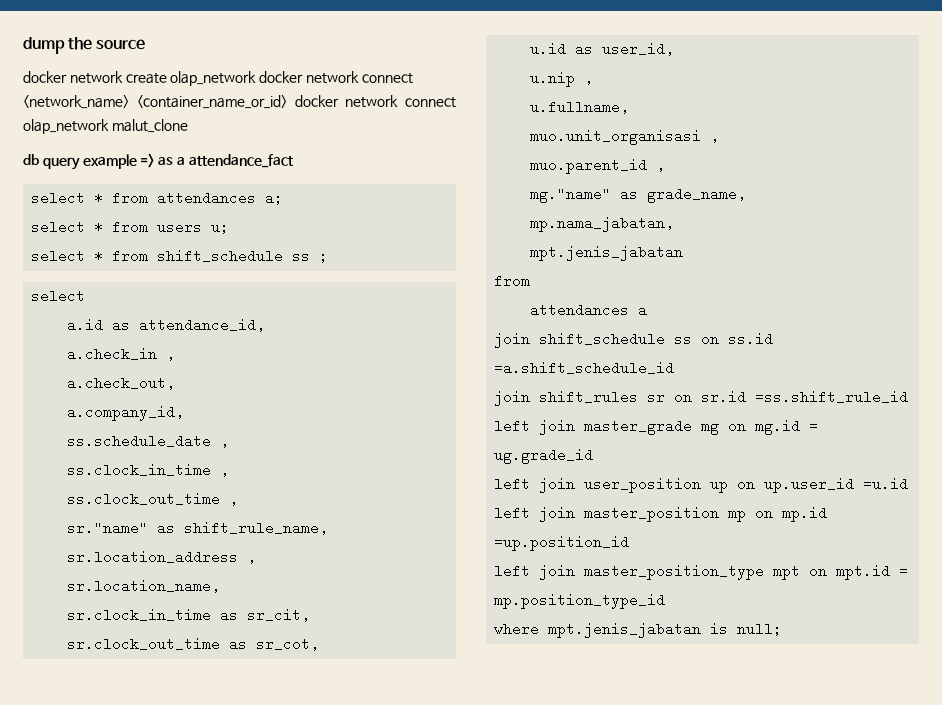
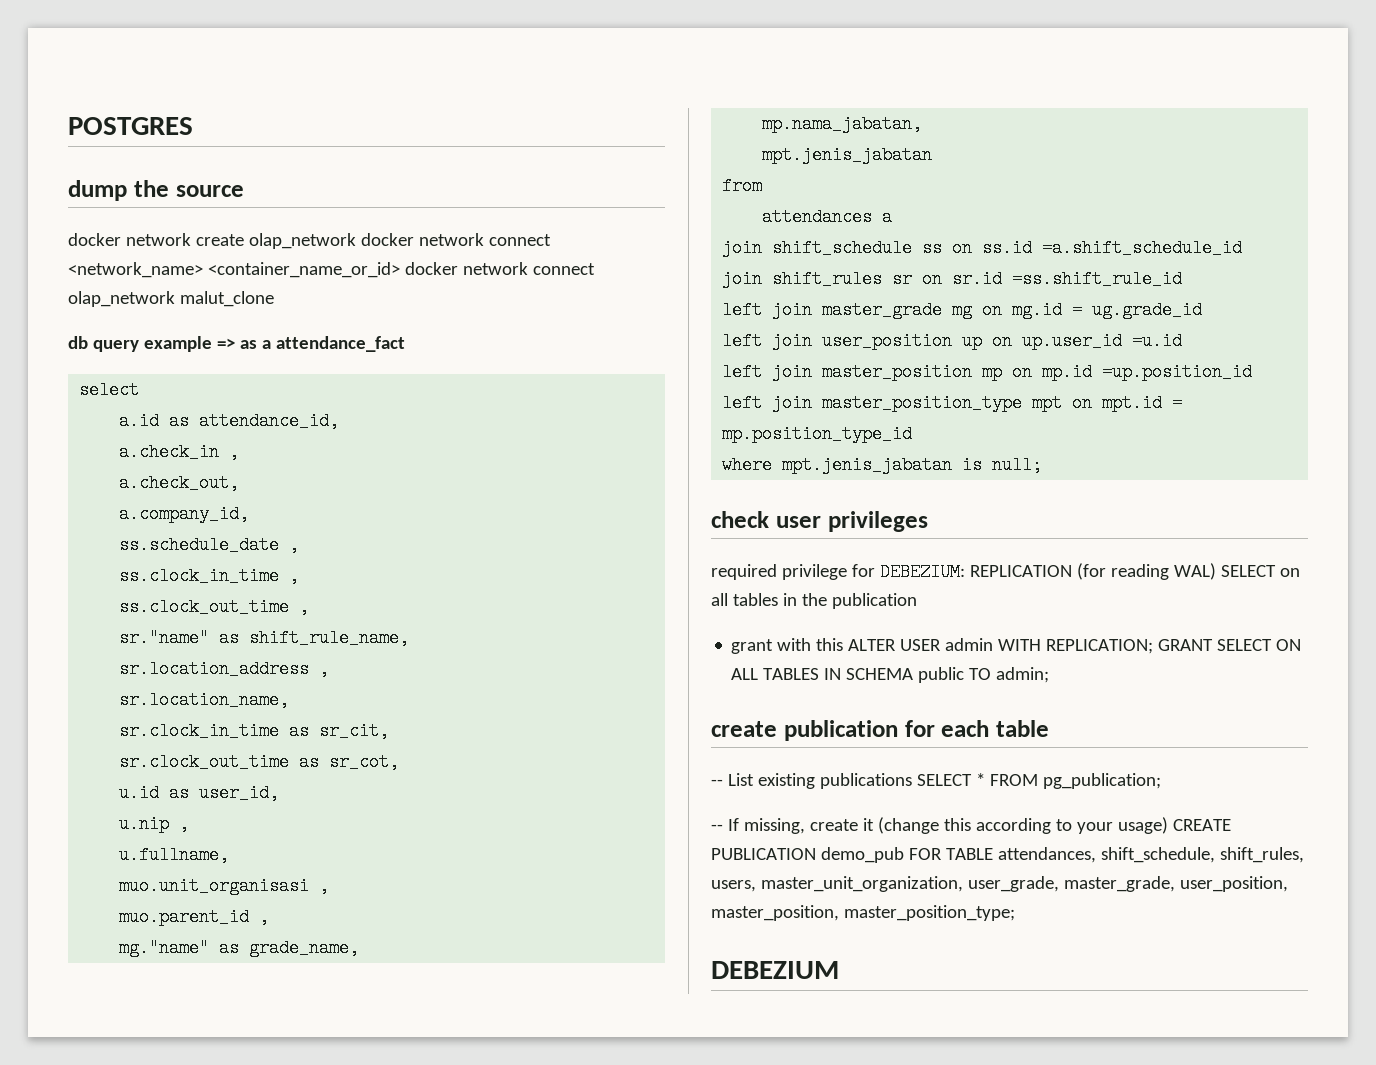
(23, 45) none -> [68,117,193,135] POSTGRES //
[31,191,284,205] [31,220,230,234] [31,249,329,263] // select * from attendances a; // select * from users u; // select * from shift_schedule ss ; -> (405, 344) none
(783, 629) none -> [711,511,928,532] [711,563,1300,581] [711,593,917,609] [731,638,1302,654] [731,667,1050,683] [711,720,1049,741] [711,773,1161,789] [711,817,1231,834] [711,847,1304,863] [711,876,1288,892] [711,905,1015,921] [711,961,839,979] // check user privileges // required privilege for DEBEZIUM: REPLICATION (for reading WAL) SELECT on all tables in the publication // grant with this ALTER USER admin WITH REPLICATION; GRANT SELECT ON ALL TABLES IN SCHEMA public TO admin; // create publication for each table // -- List existing publications SELECT * FROM pg_publication; // -- If missing, create it (change this according to your usage) CREATE PUBLICATION demo_pub FOR TABLE attendances, shift_schedule, shift_rules, users, master_unit_organization, user_grade, master_grade, user_position, master_position, master_position_type; // DEBEZIUM

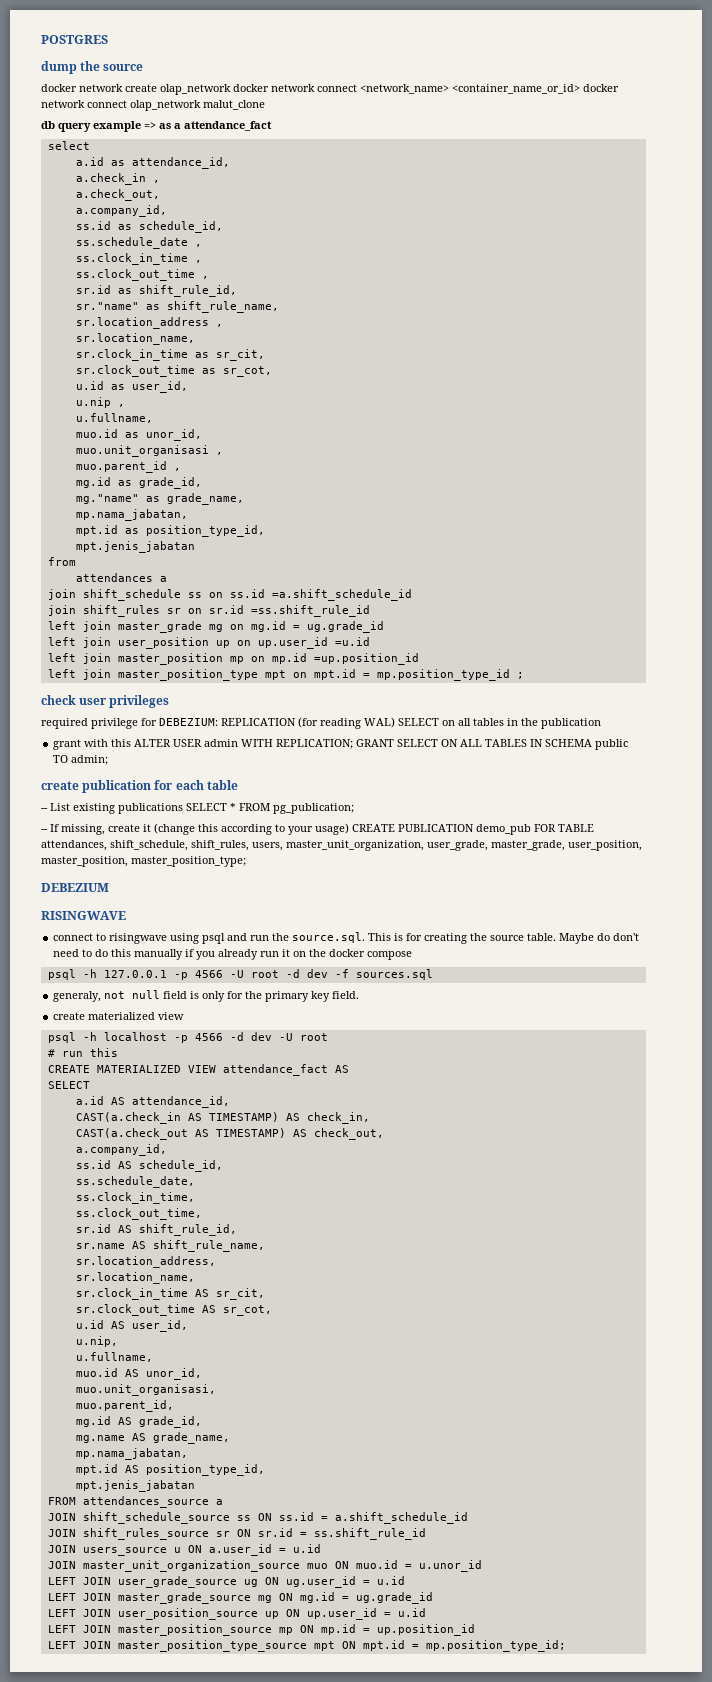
(250, 514) none -> [75,221,223,233] // ss.id as schedule_id,
(310, 607) none -> [75,285,237,297] // sr.id as shift_rule_id,
(230, 855) none -> [75,429,202,441] // muo.id as unor_id,
(270, 917) none -> [75,477,202,489] // mg.id as grade_id,
(923, 124) none -> [75,525,265,537] // mpt.id as position_type_id,
[722,456,1043,474] // where mpt.jenis_jabatan is null; -> [516,672,524,679] ;
(839, 970) none -> [41,911,126,920] [53,932,640,944] [53,949,413,960] [47,969,433,980] [53,990,360,1002] [53,1012,185,1020] [47,1032,328,1043] [47,1048,118,1057] [47,1064,349,1076] [47,1081,90,1089] [75,1096,230,1108] [75,1112,370,1124] [75,1128,384,1140] [75,1144,167,1156] [75,1160,223,1172] [75,1176,195,1188] [75,1192,195,1204] [75,1208,202,1220] [75,1224,237,1236] [75,1240,265,1252] [75,1256,216,1268] [75,1272,195,1284] [75,1288,265,1300] [75,1304,272,1316] [75,1320,188,1332] [75,1336,118,1347] [75,1352,153,1362] [75,1368,202,1380] [75,1384,216,1396] [75,1400,174,1412] [75,1416,202,1428] [75,1432,230,1444] [75,1448,188,1460] [75,1464,265,1476] [75,1480,195,1492] [47,1496,223,1508] [47,1512,468,1524] [47,1528,426,1540] [47,1544,321,1556] [47,1560,482,1572] [47,1576,405,1588] [47,1592,433,1604] [47,1608,426,1620] [47,1624,475,1636] [47,1640,566,1652] // RISINGWAVE // connect to risingwave using psql and run the source.sql. This is for creating the source table. Maybe do don't need to do this manually if you already run it on the docker compose // psql -h 127.0.0.1 -p 4566 -U root -d dev -f sources.sql // generaly, not null field is only for the primary key field. // create materialized view // psql -h localhost -p 4566 -d dev -U root // # run this // CREATE MATERIALIZED VIEW attendance_fact AS // SELECT // a.id AS attendance_id, // CAST(a.check_in AS TIMESTAMP) AS check_in, // CAST(a.check_out AS TIMESTAMP) AS check_out, // a.company_id, // ss.id AS schedule_id, // ss.schedule_date, // ss.clock_in_time, // ss.clock_out_time, // sr.id AS shift_rule_id, // sr.name AS shift_rule_name, // sr.location_address, // sr.location_name, // sr.clock_in_time AS sr_cit, // sr.clock_out_time AS sr_cot, // u.id AS user_id, // u.nip, // u.fullname, // muo.id AS unor_id, // muo.unit_organisasi, // muo.parent_id, // mg.id AS grade_id, // mg.name AS grade_name, // mp.nama_jabatan, // mpt.id AS position_type_id, // mpt.jenis_jabatan // FROM attendances_source a // JOIN shift_schedule_source ss ON ss.id = a.shift_schedule_id // JOIN shift_rules_source sr ON sr.id = ss.shift_rule_id // JOIN users_source u ON a.user_id = u.id // JOIN master_unit_organization_source muo ON muo.id = u.unor_id // LEFT JOIN user_grade_source ug ON ug.user_id = u.id // LEFT JOIN master_grade_source mg ON mg.id = ug.grade_id // LEFT JOIN user_position_source up ON up.user_id = u.id // LEFT JOIN master_position_source mp ON mp.id = up.position_id // LEFT JOIN master_position_type_source mpt ON mpt.id = mp.position_type_id;

